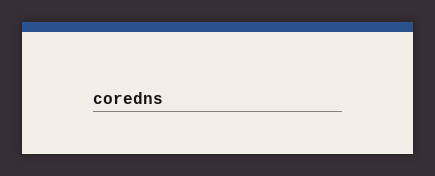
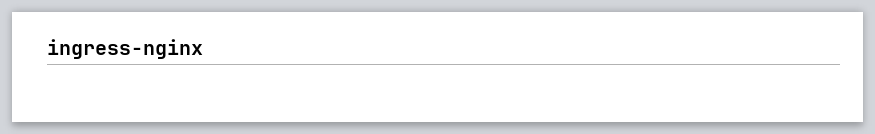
[93,92,163,104] coredns -> [47,39,203,59] ingress-nginx

